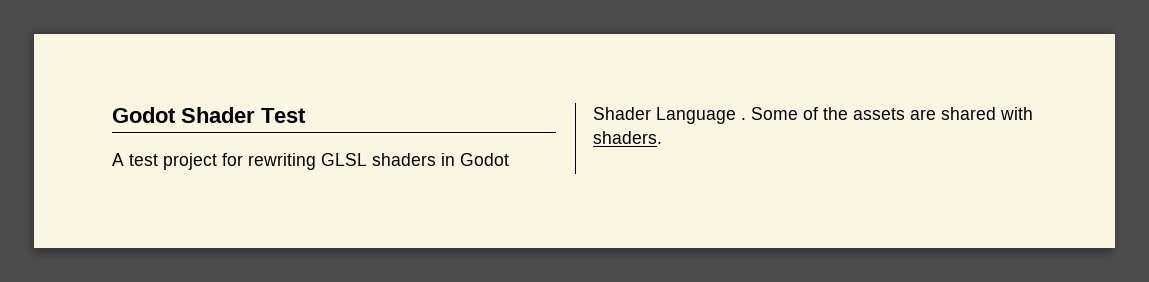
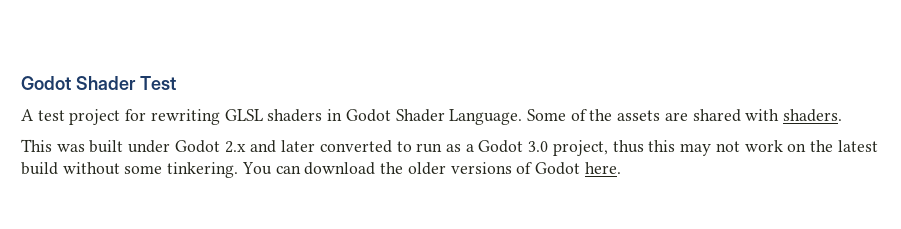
[656,107,746,124] Language . -> [449,109,523,125] Language.
(662, 137) none -> [21,139,878,156] [21,162,621,178] // This was built under Godot 2.x and later converted to run as a Godot 3.0 project, thus this may not work on the latest build without some tinkering. You can download the older versions of Godot here.

